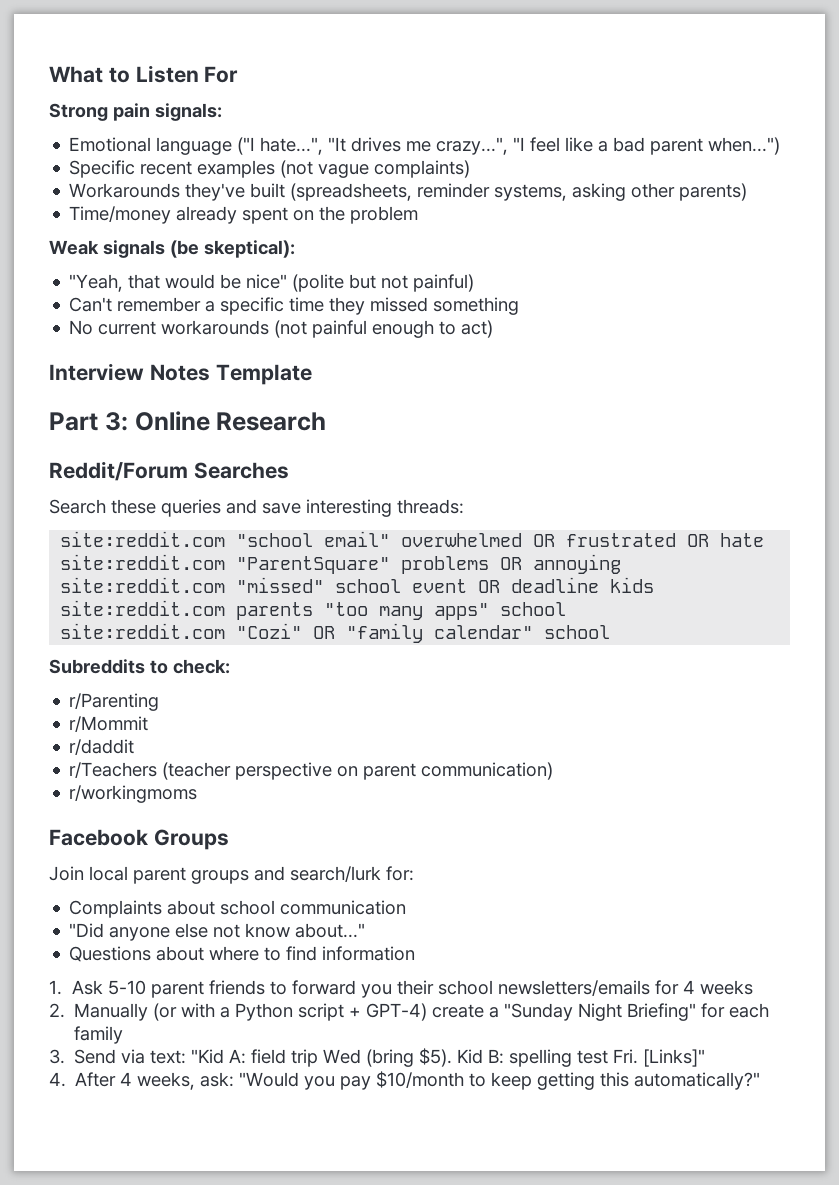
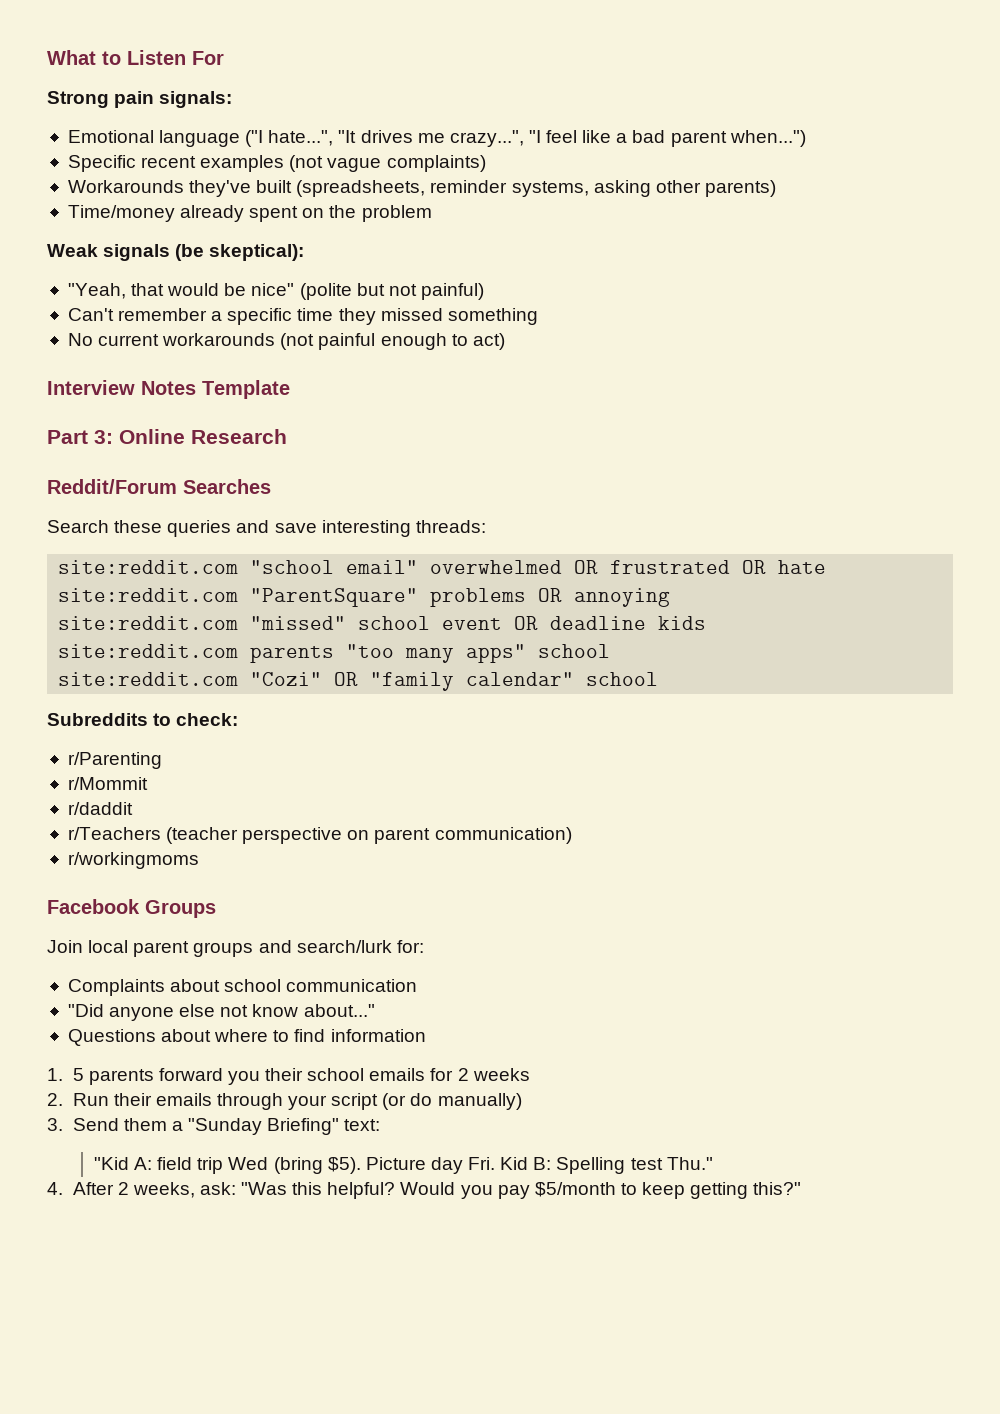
[71,980,287,998] Ask 5-10 parent friends to -> [72,1068,154,1085] 5 parents
[497,980,695,996] newsletters/emails for 4 -> [369,1068,469,1081] emails for 2
[74,1003,770,1021] [74,1026,124,1044] [49,1049,146,1064] Manually (or with a Python script + GPT-4) create a "Sunday Night Briefing" for each family // 3. Send via -> [72,1093,522,1110] [47,1118,340,1135] Run their emails through your script (or do manually) // 3. Send them a "Sunday Briefing"
(187, 1057) none -> (381, 1125) //
[457,1049,706,1067] Kid B: spelling test Fri. [Links]" -> [365,1157,713,1174] Picture day Fri. Kid B: Spelling test Thu."
[120,1072,133,1086] 4 -> [117,1182,129,1195] 2
[239,1072,300,1087] "Would -> [241,1182,456,1199] "Was this helpful? Would
[376,1071,465,1088] $10/month -> [534,1182,616,1197] $5/month
[600,1072,761,1090] this automatically?" -> [753,1182,802,1195] this?"

